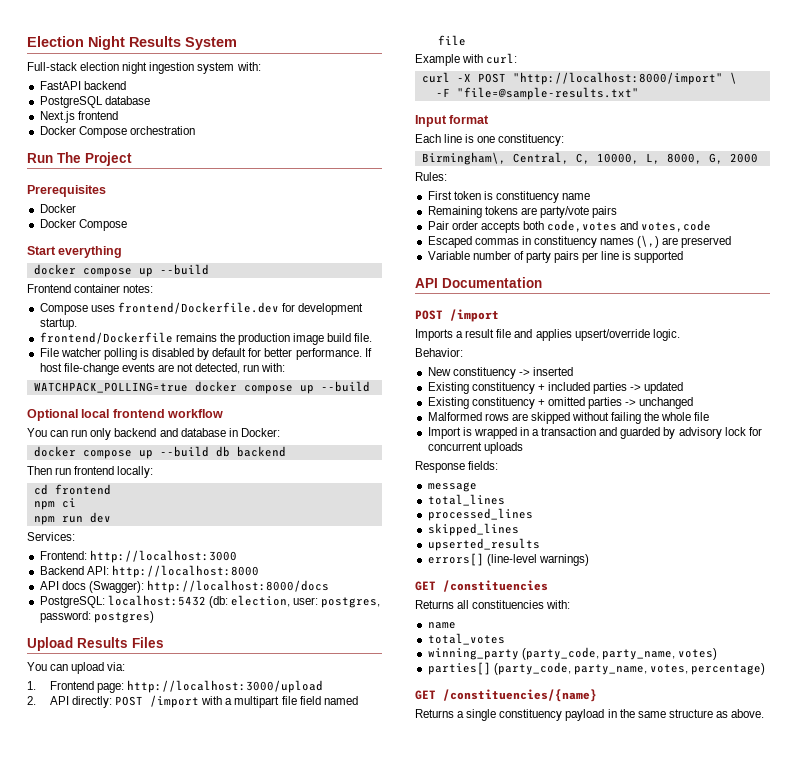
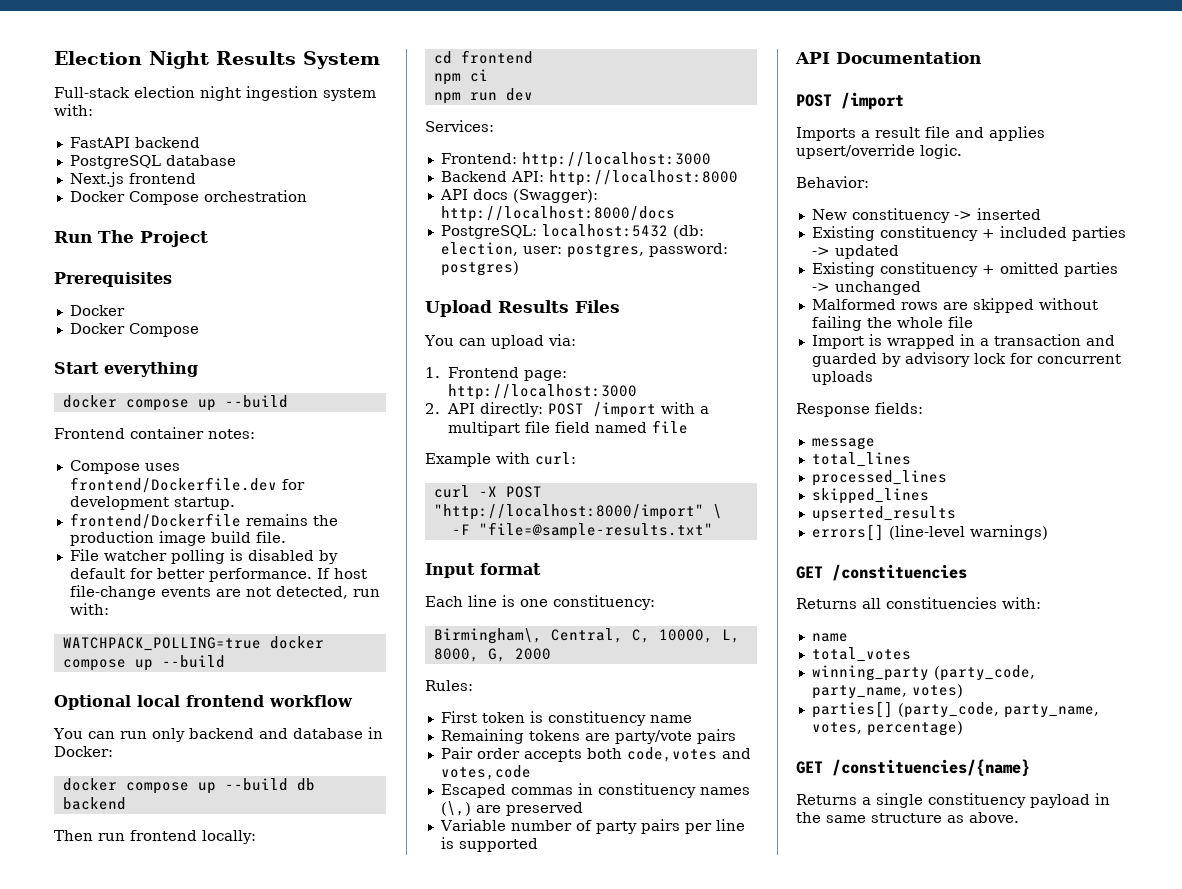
[127,680,324,693] http://localhost:3000/upload -> [447,384,637,400] http://localhost:3000

